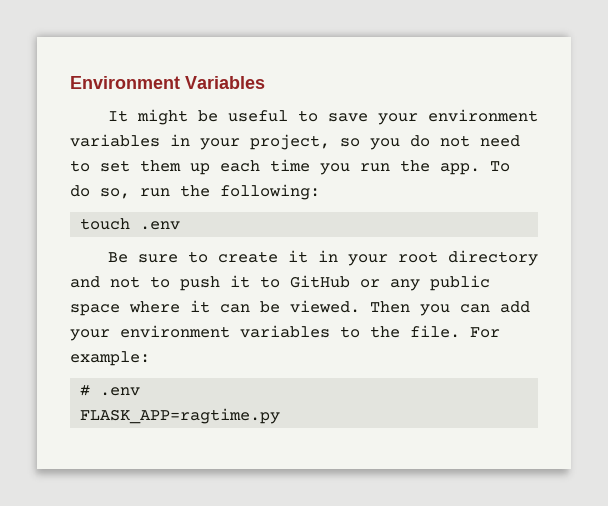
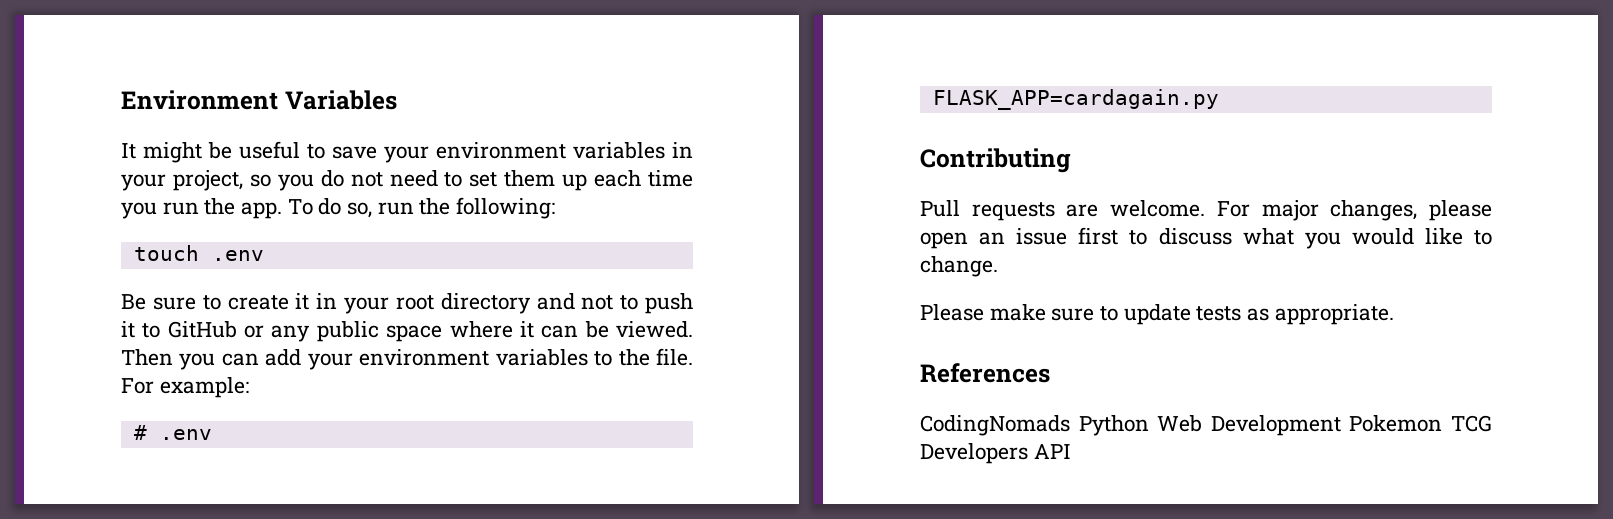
[80,408,281,424] FLASK_APP=ragtime.py -> [932,89,1219,110] [920,148,1071,173] [920,200,1492,221] [920,227,1492,249] [920,256,998,277] [920,304,1394,325] [920,363,1050,383] [920,415,1492,436] [920,443,1071,464] FLASK_APP=cardagain.py // Contributing // Pull requests are welcome. For major changes, please open an issue first to discuss what you would like to change. // Please make sure to update tests as appropriate. // References // CodingNomads Python Web Development Pokemon TCG Developers API

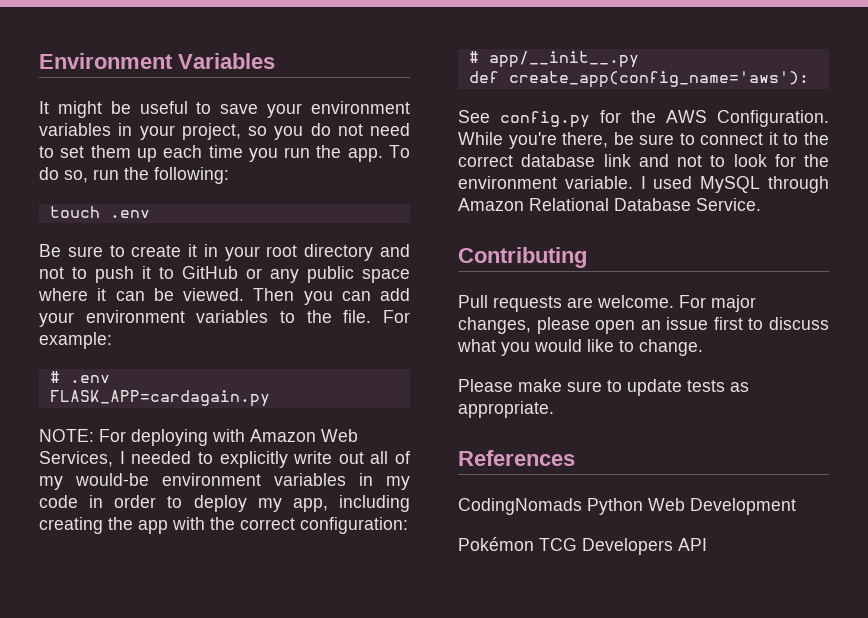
(1219, 99) none -> [39,429,358,446] [39,451,410,468] [39,473,410,490] [39,495,410,512] [39,517,408,534] [468,51,639,68] [468,71,809,88] [458,110,829,128] [458,132,829,149] [458,154,829,167] [458,176,829,193] [458,198,761,211] // NOTE: For deploying with Amazon Web Services, I needed to explicitly write out all of my would-be environment variables in my code in order to deploy my app, including creating the app with the correct configuration: // # app/__init__.py // def create_app(config_name='aws'): // See config.py for the AWS Configuration. While you're there, be sure to connect it to the correct database link and not to look for the environment variable. I used MySQL through Amazon Relational Database Service.
[1349,415,1443,432] Pokemon -> [458,537,534,551] // Pokémon

